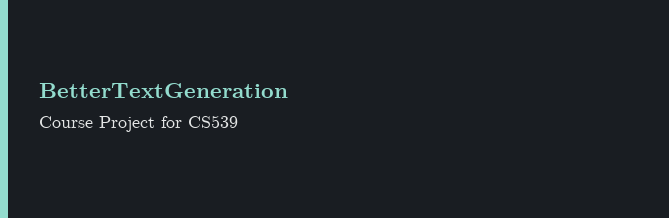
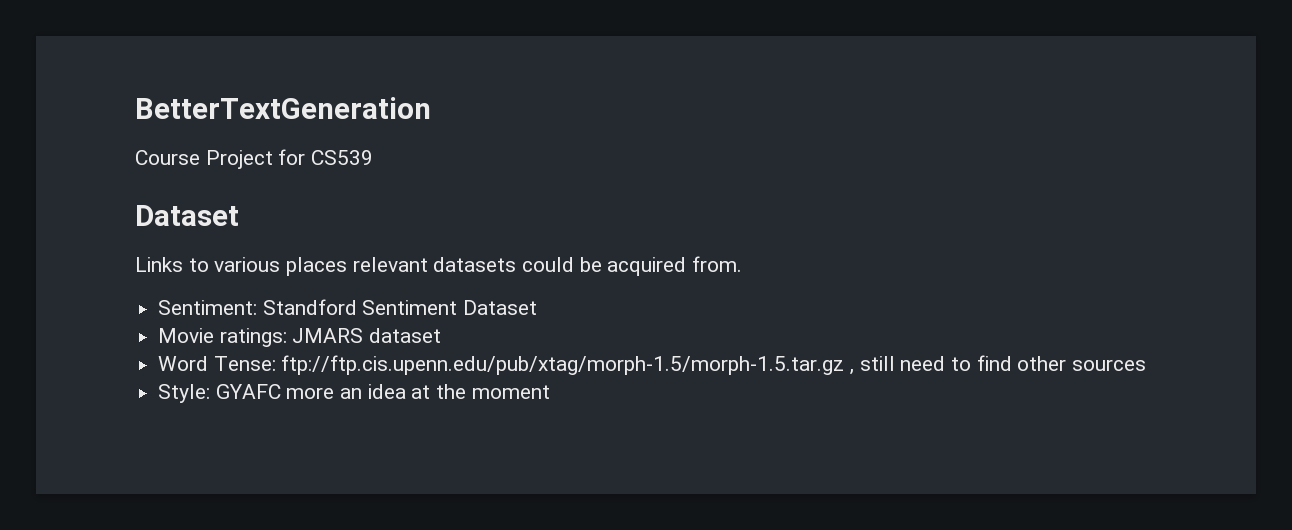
(238, 121) none -> [135,205,239,226] [135,256,743,276] [158,299,538,315] [158,328,442,347] [158,355,1147,375] [158,384,550,403] // Dataset // Links to various places relevant datasets could be acquired from. // Sentiment: Standford Sentiment Dataset // Movie ratings: JMARS dataset // Word Tense: ftp://ftp.cis.upenn.edu/pub/xtag/morph-1.5/morph-1.5.tar.gz , still need to find other sources // Style: GYAFC more an idea at the moment

